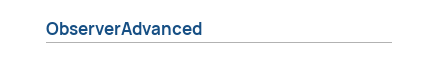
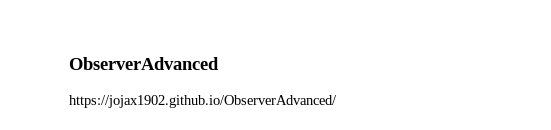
(202, 28) none -> [69,95,337,108] // https://jojax1902.github.io/ObserverAdvanced/

